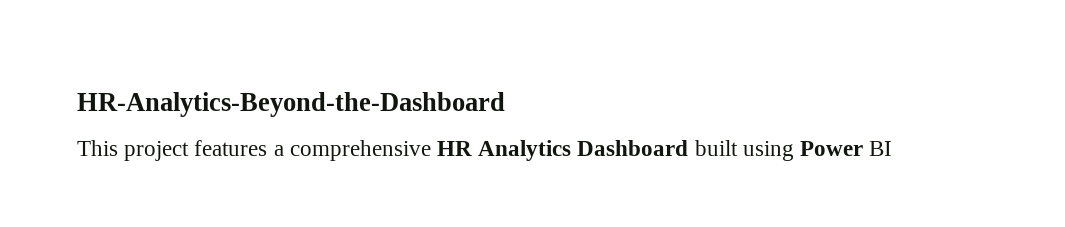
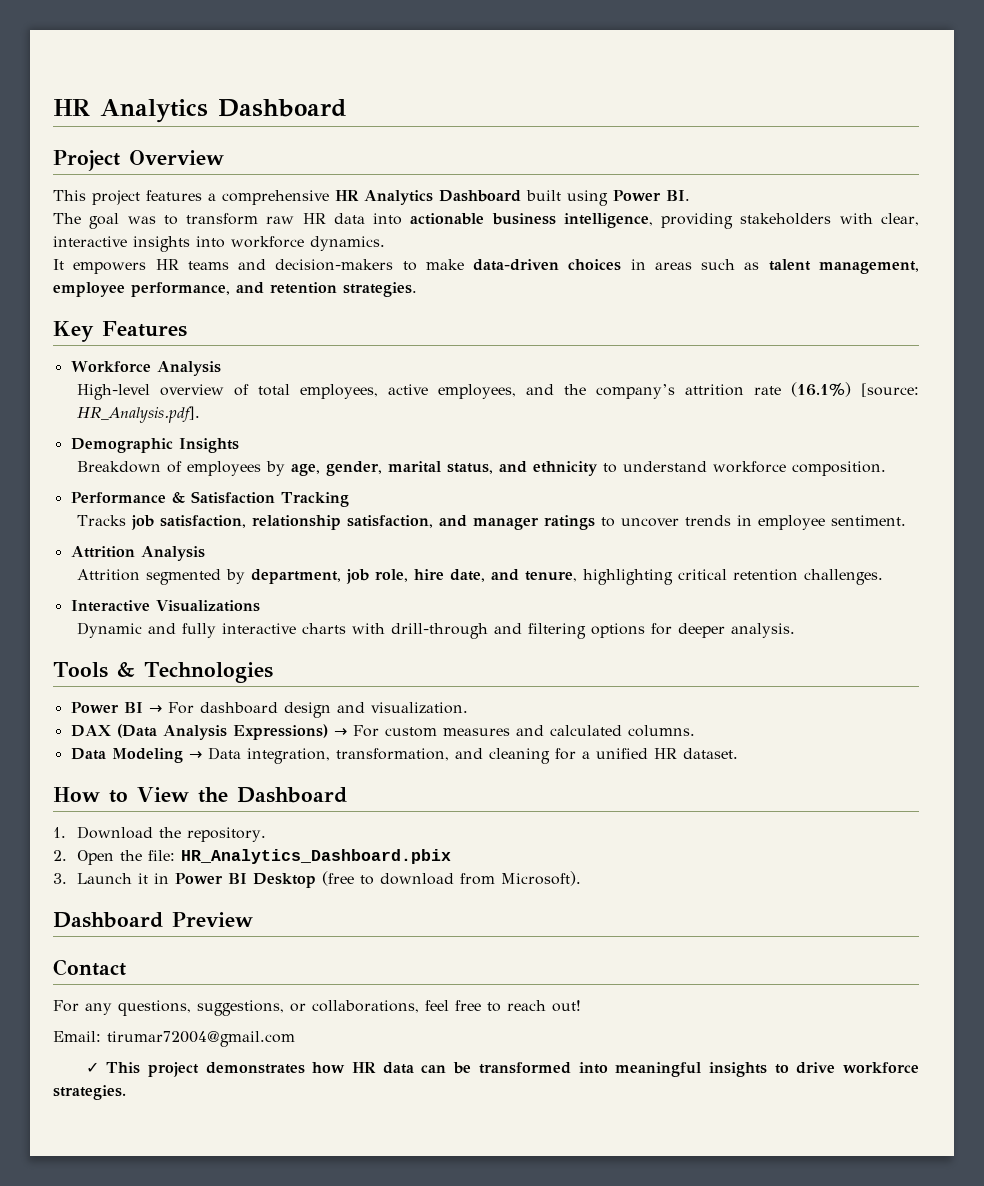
[77,92,505,117] HR-Analytics-Beyond-the-Dashboard -> [53,99,347,123] [53,150,224,171] HR Analytics Dashboard // Project Overview
[869,141,893,156] BI -> [666,190,690,201] [53,213,919,229] [53,236,385,252] [53,259,919,274] [53,282,417,297] [53,321,187,342] [70,361,221,376] [76,382,920,400] [76,406,200,423] [70,438,239,453] [76,461,886,476] [70,491,349,507] [76,515,906,530] [70,546,205,561] [76,569,883,585] [70,600,260,612] [76,622,795,639] [53,662,273,683] [70,702,468,718] [70,724,695,740] [70,747,738,764] [53,787,347,803] [53,826,266,842] [53,849,451,865] [53,871,581,888] [53,912,253,928] [53,959,126,976] [53,1000,581,1016] [53,1031,295,1047] [85,1062,920,1077] [53,1085,126,1100] BI. // The goal was to transform raw HR data into actionable business intelligence, providing stakeholders with clear, interactive insights into workforce dynamics. // It empowers HR teams and decision-makers to make data-driven choices in areas such as talent management, employee performance, and retention strategies. // Key Features // Workforce Analysis // High-level overview of total employees, active employees, and the company’s attrition rate (16.1%) [source: HR_Analysis.pdf]. // Demographic Insights // Breakdown of employees by age, gender, marital status, and ethnicity to understand workforce composition. // Performance & Satisfaction Tracking // Tracks job satisfaction, relationship satisfaction, and manager ratings to uncover trends in employee sentiment. // Attrition Analysis // Attrition segmented by department, job role, hire date, and tenure, highlighting critical retention challenges. // Interactive Visualizations // Dynamic and fully interactive charts with drill-through and filtering options for deeper analysis. // Tools & Technologies // Power BI → For dashboard design and visualization. // DAX (Data Analysis Expressions) → For custom measures and calculated columns. // Data Modeling → Data integration, transformation, and cleaning for a unified HR dataset. // How to View the Dashboard // 1. Download the repository. // 2. Open the file: HR_Analytics_Dashboard.pbix // 3. Launch it in Power BI Desktop (free to download from Microsoft). // Dashboard Preview // Contact // For any questions, suggestions, or collaborations, feel free to reach out! // Email: tirumar72004@gmail.com // ✓ This project demonstrates how HR data can be transformed into meaningful insights to drive workforce strategies.

